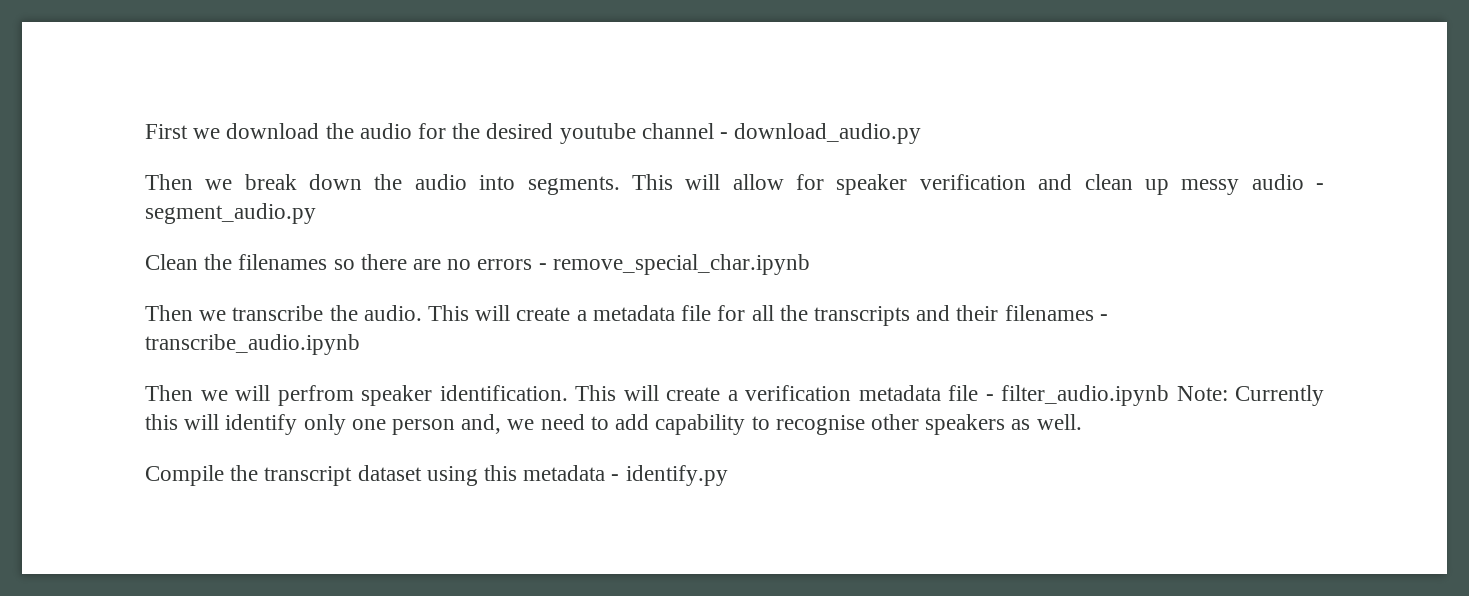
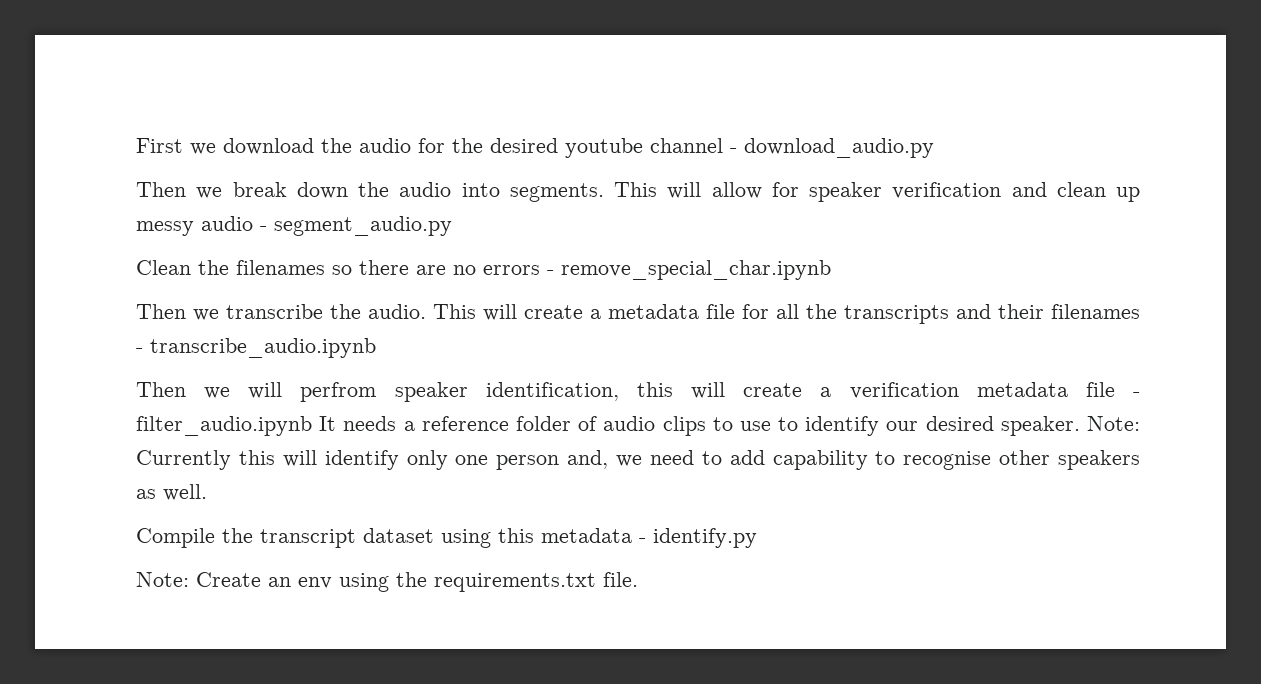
[439,385,616,401] identification. This -> [485,382,673,401] identification, this
(1169, 395) none -> [319,416,1080,436] It needs a reference folder of audio clips to use to identify our desired speaker.
(728, 475) none -> [136,572,638,592] // Note: Create an env using the requirements.txt file.

